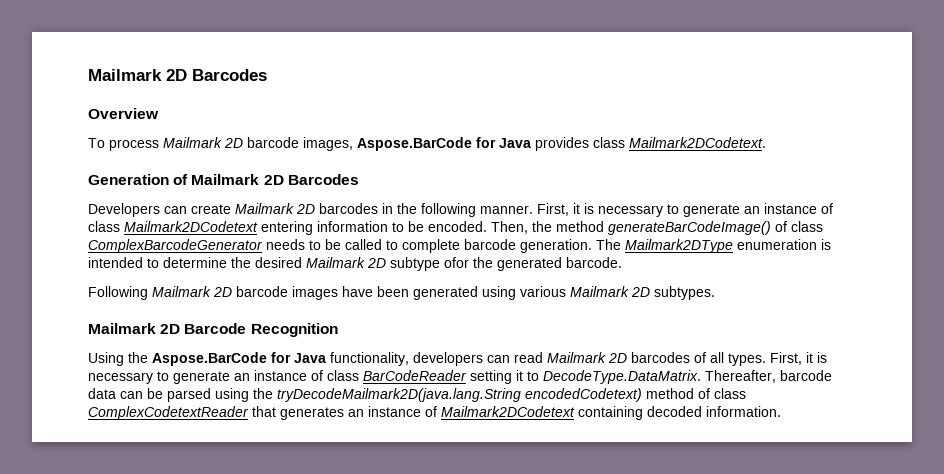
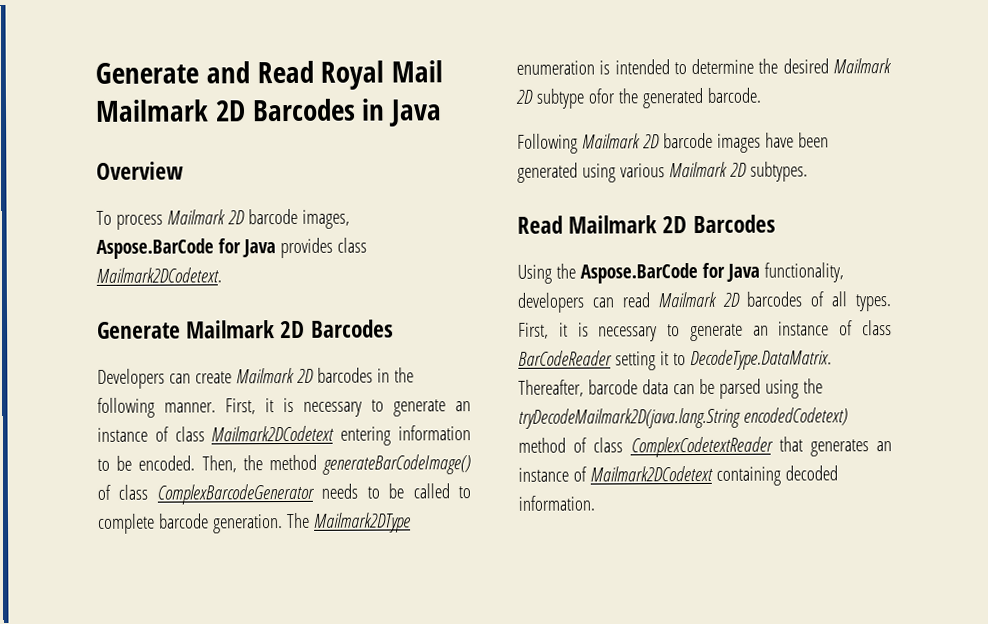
[88,69,267,81] Mailmark 2D Barcodes -> [95,60,444,90] [95,98,443,127] Generate and Read Royal Mail Mailmark 2D Barcodes in Java
[88,174,189,185] Generation of -> [97,321,181,339] Generate
[88,323,338,337] Mailmark 2D Barcode Recognition -> [517,214,776,234] Read Mailmark 2D Barcodes

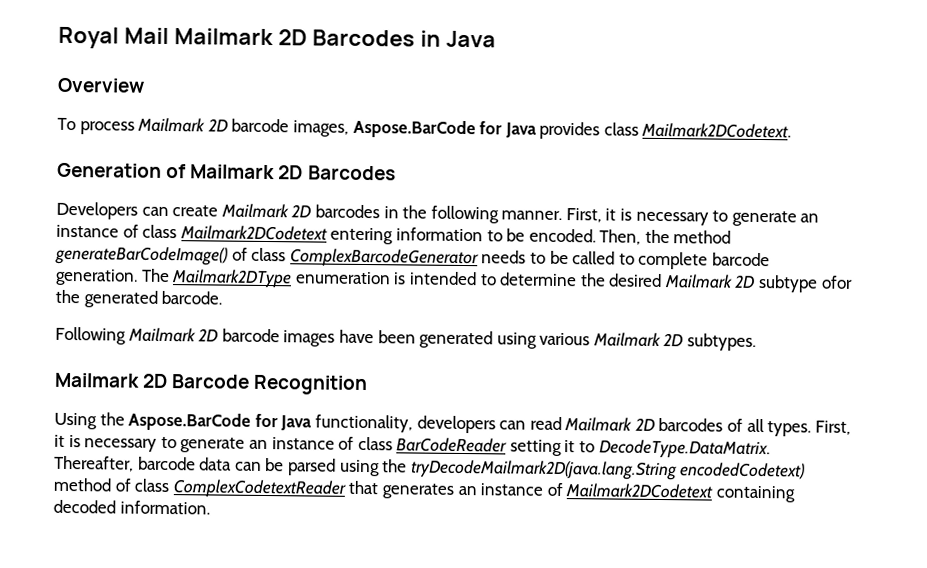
[95,60,314,84] Generate and Read -> (58, 37) none
[97,321,181,339] Generate -> [57,162,187,179] Generation of
[517,214,776,234] Read Mailmark 2D Barcodes -> [54,372,369,396] Mailmark 2D Barcode Recognition

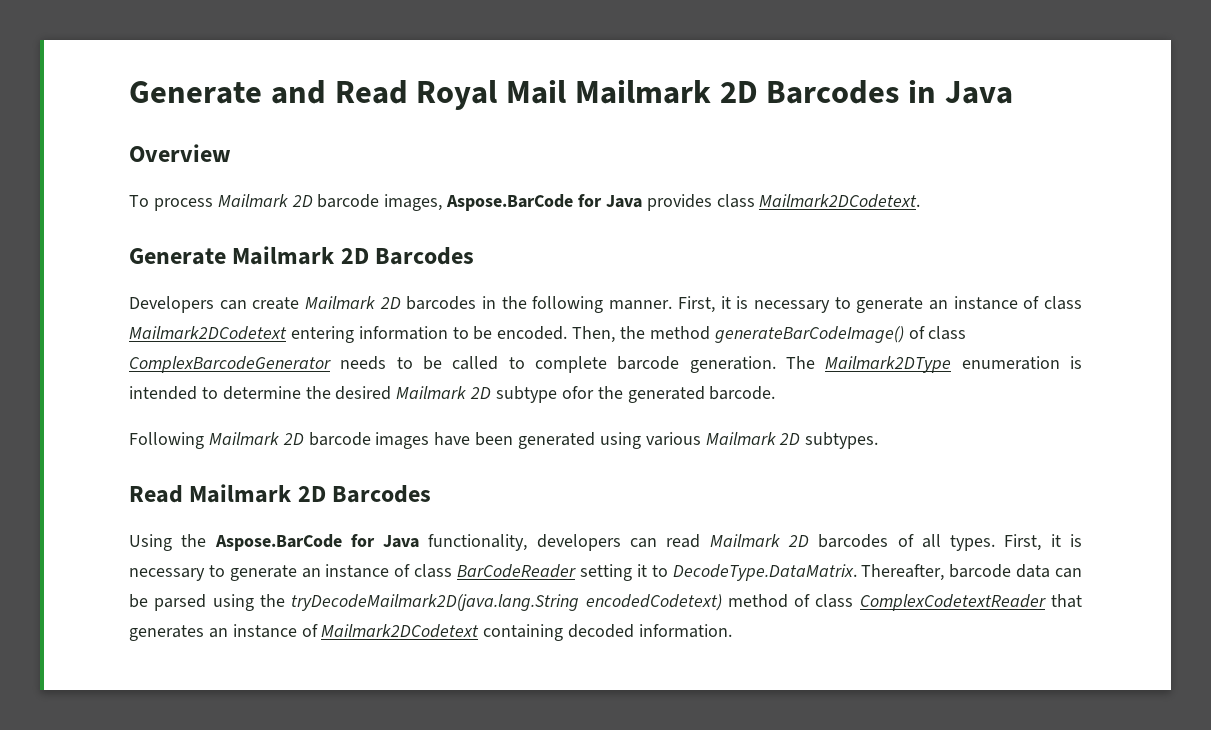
(58, 37) none -> [129,80,408,104] Generate and Read
[57,162,187,179] Generation of -> [129,248,226,265] Generate
[54,372,369,396] Mailmark 2D Barcode Recognition -> [129,484,432,503] Read Mailmark 2D Barcodes

